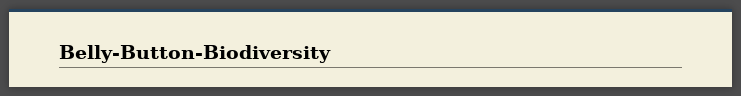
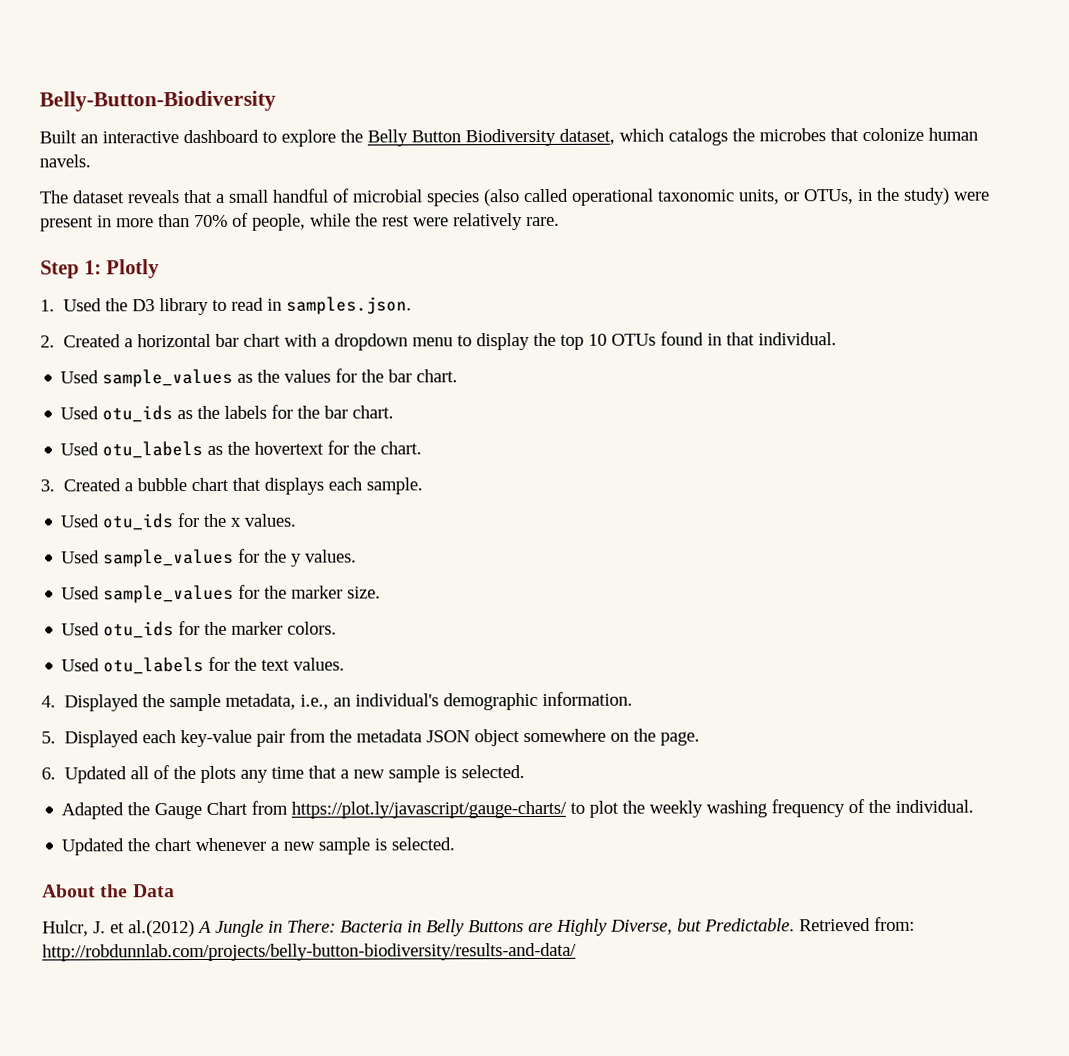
(331, 54) none -> [39,127,978,147] [39,154,91,168] [39,187,990,207] [40,212,560,232] [40,259,161,279] [40,296,413,316] [40,331,838,351] [60,368,459,388] [60,404,395,423] [60,440,423,459] [40,477,424,495] [60,512,297,531] [61,548,358,568] [61,584,382,604] [61,620,338,639] [61,656,346,675] [41,691,634,712] [41,728,701,748] [41,765,526,784] [61,799,975,820] [61,837,456,856] [42,884,175,898] [42,916,915,938] [42,942,577,962] // Built an interactive dashboard to explore the Belly Button Biodiversity dataset, which catalogs the microbes that colonize human navels. // The dataset reveals that a small handful of microbial species (also called operational taxonomic units, or OTUs, in the study) were present in more than 70% of people, while the rest were relatively rare. // Step 1: Plotly // 1. Used the D3 library to read in samples.json. // 2. Created a horizontal bar chart with a dropdown menu to display the top 10 OTUs found in that individual. // Used sample_values as the values for the bar chart. // Used otu_ids as the labels for the bar chart. // Used otu_labels as the hovertext for the chart. // 3. Created a bubble chart that displays each sample. // Used otu_ids for the x values. // Used sample_values for the y values. // Used sample_values for the marker size. // Used otu_ids for the marker colors. // Used otu_labels for the text values. // 4. Displayed the sample metadata, i.e., an individual's demographic information. // 5. Displayed each key-value pair from the metadata JSON object somewhere on the page. // 6. Updated all of the plots any time that a new sample is selected. // Adapted the Gauge Chart from https://plot.ly/javascript/gauge-charts/ to plot the weekly washing frequency of the individual. // Updated the chart whenever a new sample is selected. // About the Data // Hulcr, J. et al.(2012) A Jungle in There: Bacteria in Belly Buttons are Highly Diverse, but Predictable. Retrieved from: http://robdunnlab.com/projects/belly-button-biodiversity/results-and-data/

